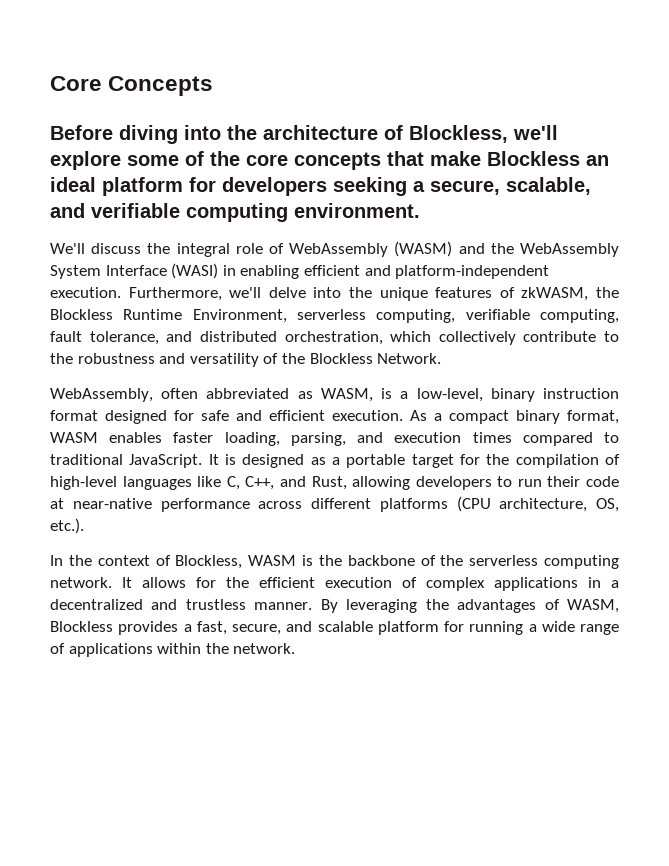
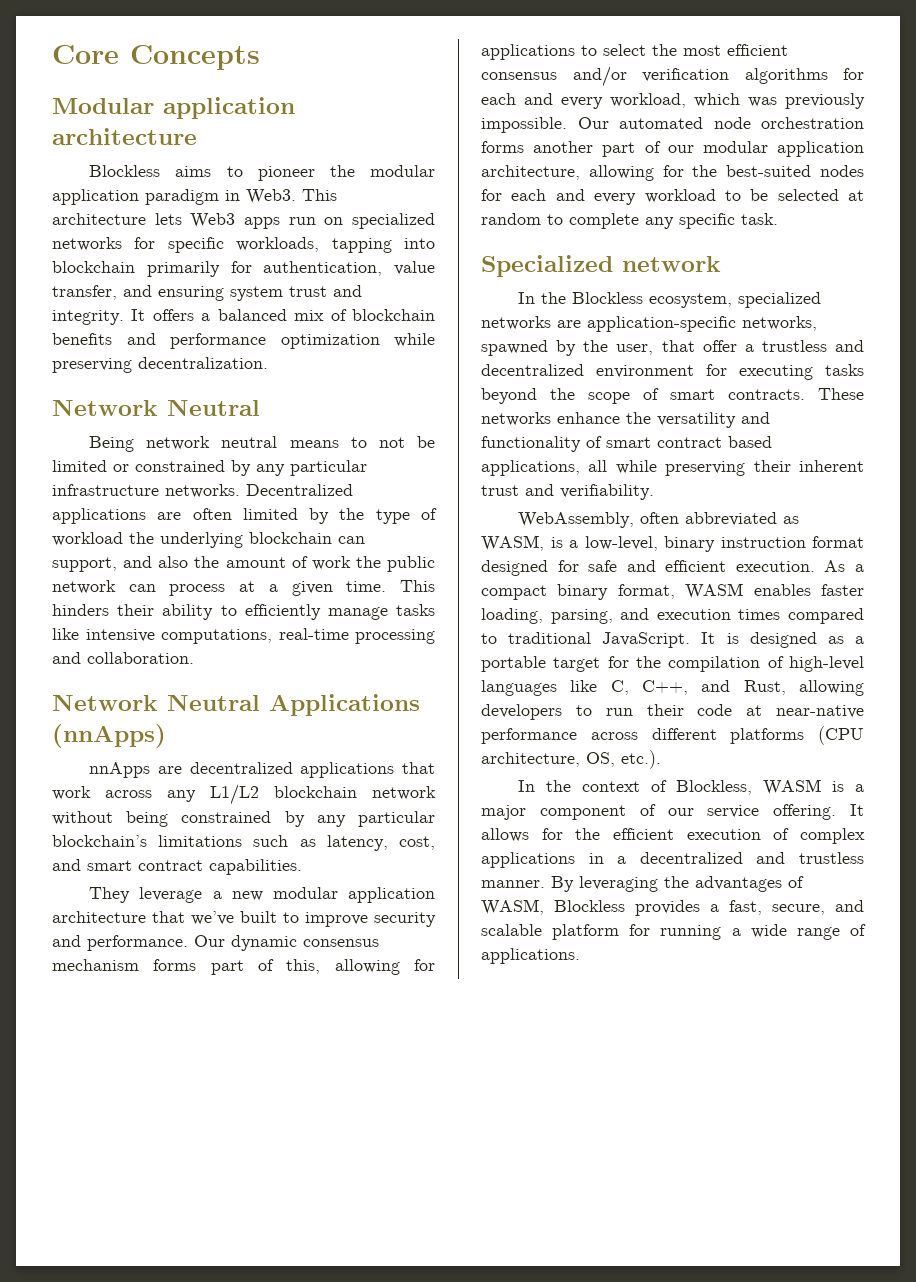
[50,125,558,144] [50,151,609,170] [50,177,591,196] [50,203,420,222] [50,241,619,257] [50,263,550,279] [50,287,620,301] [50,309,619,323] [50,331,619,345] [50,353,442,367] Before diving into the architecture of Blockless, we'll explore some of the core concepts that make Blockless an ideal platform for developers seeking a secure, scalable, and verifiable computing environment. // We'll discuss the integral role of WebAssembly (WASM) and the WebAssembly System Interface (WASI) in enabling efficient and platform-independent execution. Furthermore, we'll delve into the unique features of zkWASM, the Blockless Runtime Environment, serverless computing, verifiable computing, fault tolerance, and distributed orchestration, which collectively contribute to the robustness and versatility of the Blockless Network. -> [52,97,295,119] [52,128,197,145] [89,165,435,181] [52,189,337,205] [52,213,435,229] [52,237,435,253] [52,261,435,277] [52,285,362,301] [52,309,435,325] [52,333,435,349] [52,357,268,373] [52,399,260,416] [89,436,435,452] [52,460,367,476] [52,484,353,498] [52,508,437,524] [52,532,365,548] [52,556,435,572] [52,580,436,596] [52,604,435,620] [52,628,435,644] [52,652,194,664] [52,694,420,716] [52,724,166,748] [89,762,436,778] [52,784,436,805] [52,811,435,827] [52,835,435,851] [52,859,302,875] [89,887,435,903] [52,911,436,927] [52,935,379,951] [52,959,435,975] [481,44,788,60] [481,66,864,87] [481,93,865,109] [481,117,864,133] [481,141,864,157] [481,165,864,181] [481,189,864,205] [481,213,778,229] [481,255,721,277] [518,292,822,308] [481,316,817,332] [481,340,864,356] [481,364,864,380] [481,388,864,404] [481,412,770,428] [481,436,772,452] [481,460,864,476] [481,484,654,500] Modular application architecture // Blockless aims to pioneer the modular application paradigm in Web3. This architecture lets Web3 apps run on specialized networks for specific workloads, tapping into blockchain primarily for authentication, value transfer, and ensuring system trust and integrity. It offers a balanced mix of blockchain benefits and performance optimization while preserving decentralization. // Network Neutral // Being network neutral means to not be limited or constrained by any particular infrastructure networks. Decentralized applications are often limited by the type of workload the underlying blockchain can support, and also the amount of work the public network can process at a given time. This hinders their ability to efficiently manage tasks like intensive computations, real-time processing and collaboration. // Network Neutral Applications (nnApps) // nnApps are decentralized applications that work across any L1/L2 blockchain network without being constrained by any particular blockchain’s limitations such as latency, cost, and smart contract capabilities. // They leverage a new modular application architecture that we’ve built to improve security and performance. Our dynamic consensus mechanism forms part of this, allowing for applications to select the most efficient consensus and/or verification algorithms for each and every workload, which was previously impossible. Our automated node orchestration forms another part of our modular application architecture, allowing for the best-suited nodes for each and every workload to be selected at random to complete any specific task. // Specialized network // In the Blockless ecosystem, specialized networks are application-specific networks, spawned by the user, that offer a trustless and decentralized environment for executing tasks beyond the scope of smart contracts. These networks enhance the versatility and functionality of smart contract based applications, all while preserving their inherent trust and verifiability.
[318,555,619,569] [50,577,112,588] the backbone of the serverless computing network. -> [855,784,864,792] [481,804,837,820] a major component of our service offering.
[68,643,296,657] applications within the network. -> [481,948,580,964] applications.

